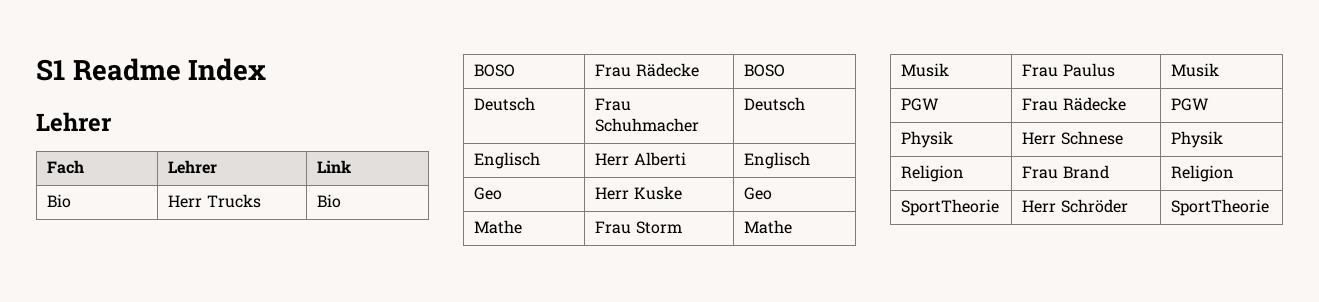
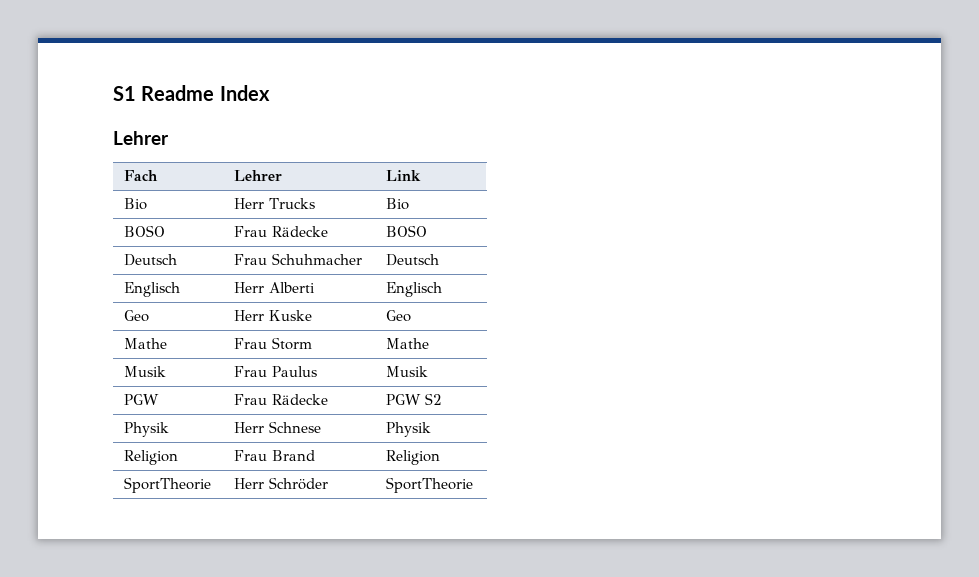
(1210, 104) none -> [425,393,443,405] S2

